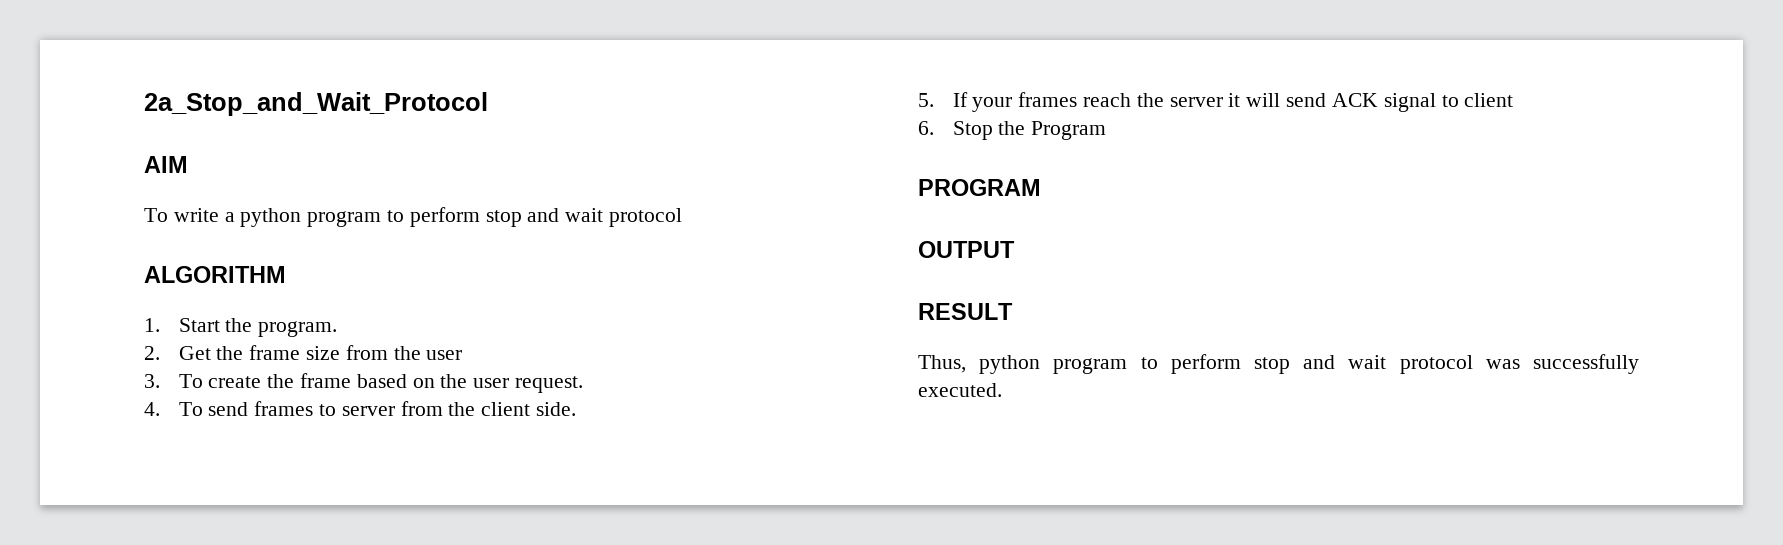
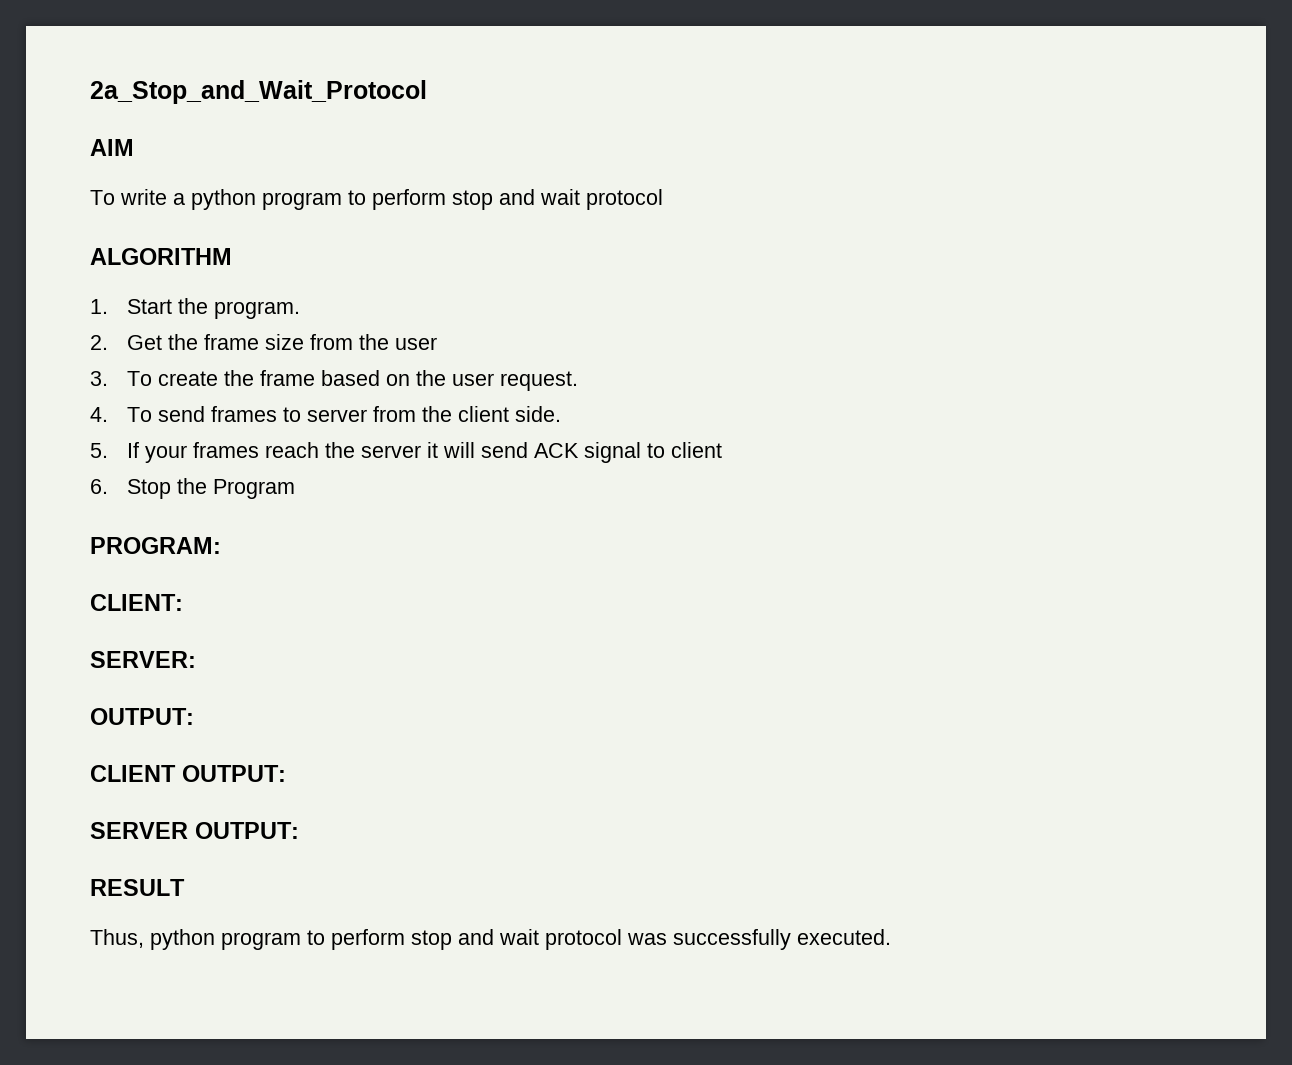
[918,179,1041,196] [918,241,1015,258] PROGRAM // OUTPUT -> [90,537,221,554] [90,594,183,611] [90,651,196,668] [90,708,194,725] [90,765,286,782] [90,822,299,839] PROGRAM: // CLIENT: // SERVER: // OUTPUT: // CLIENT OUTPUT: // SERVER OUTPUT:

